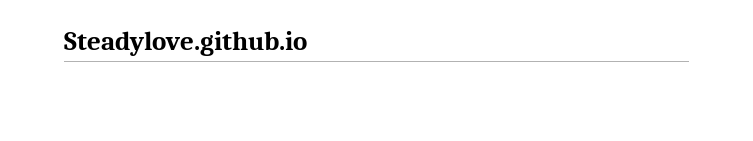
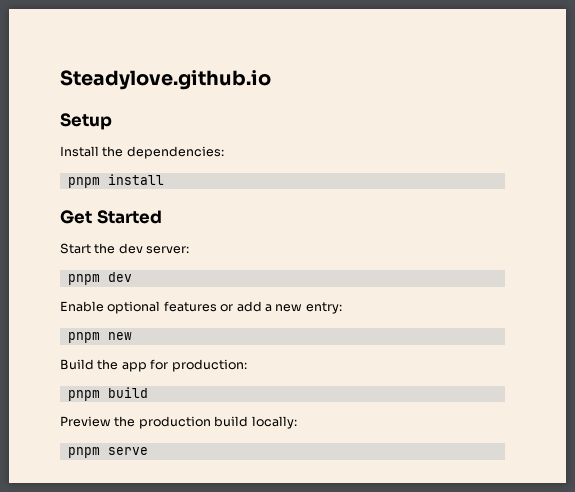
(307, 43) none -> [60,113,112,130] [60,146,224,159] [67,174,164,188] [60,210,162,224] [60,243,190,254] [67,272,132,285] [60,301,342,314] [67,332,132,343] [60,359,247,372] [67,387,148,401] [60,416,297,429] [67,447,148,458] // Setup // Install the dependencies: // pnpm install // Get Started // Start the dev server: // pnpm dev // Enable optional features or add a new entry: // pnpm new // Build the app for production: // pnpm build // Preview the production build locally: // pnpm serve

